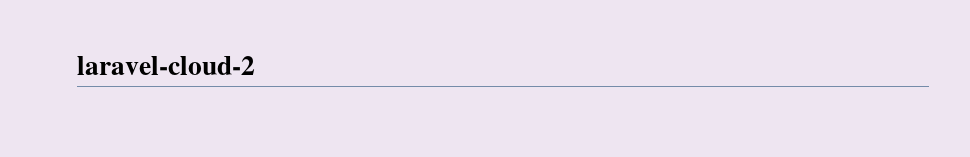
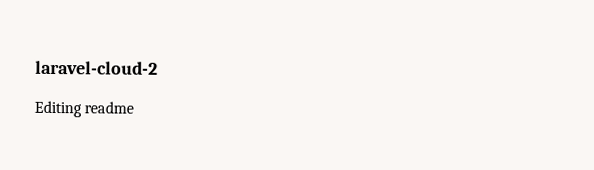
(255, 65) none -> [34,100,135,118] // Editing readme

